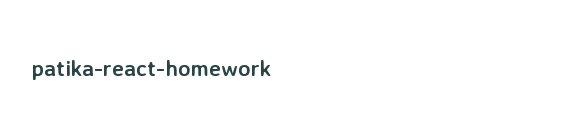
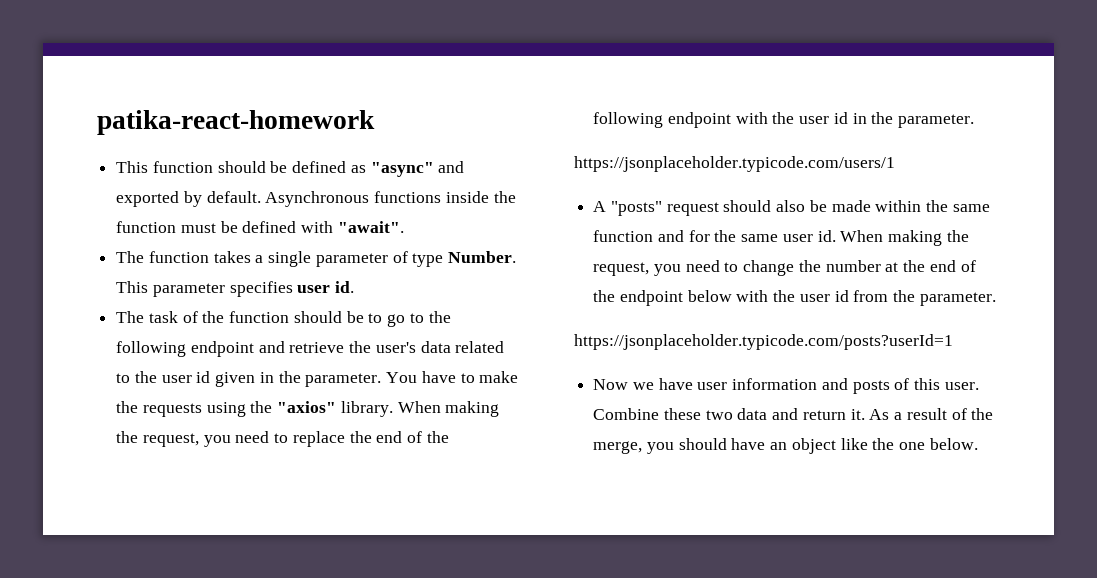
(271, 70) none -> [116,161,465,177] [116,191,516,207] [116,221,404,233] [116,251,517,267] [116,281,355,297] [116,311,451,327] [116,341,505,357] [116,371,519,387] [116,401,500,417] [116,431,449,447] [593,112,975,128] [574,156,895,172] [593,200,990,216] [593,230,969,246] [593,260,976,276] [593,290,996,306] [574,334,953,350] [593,378,979,394] [593,408,994,420] [593,438,978,454] // This function should be defined as "async" and exported by default. Asynchronous functions inside the function must be defined with "await". // The function takes a single parameter of type Number. This parameter specifies user id. // The task of the function should be to go to the following endpoint and retrieve the user's data related to the user id given in the parameter. You have to make the requests using the "axios" library. When making the request, you need to replace the end of the following endpoint with the user id in the parameter. // https://jsonplaceholder.typicode.com/users/1 // A "posts" request should also be made within the same function and for the same user id. When making the request, you need to change the number at the end of the endpoint below with the user id from the parameter. // https://jsonplaceholder.typicode.com/posts?userId=1 // Now we have user information and posts of this user. Combine these two data and return it. As a result of the merge, you should have an object like the one below.

